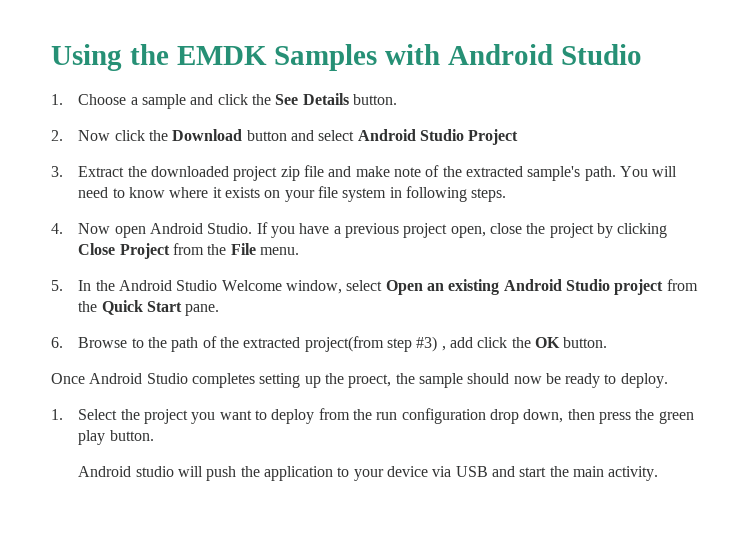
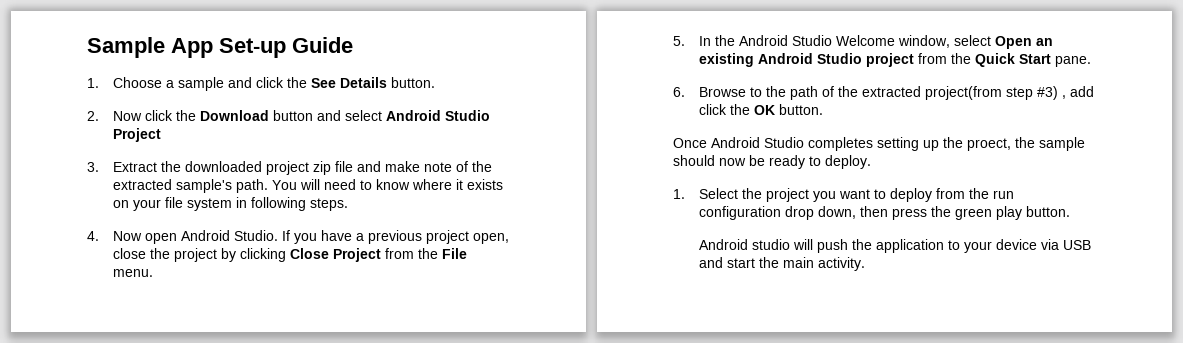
[51,44,642,71] Using the EMDK Samples with Android Studio -> [87,37,353,58] Sample App Set-up Guide

